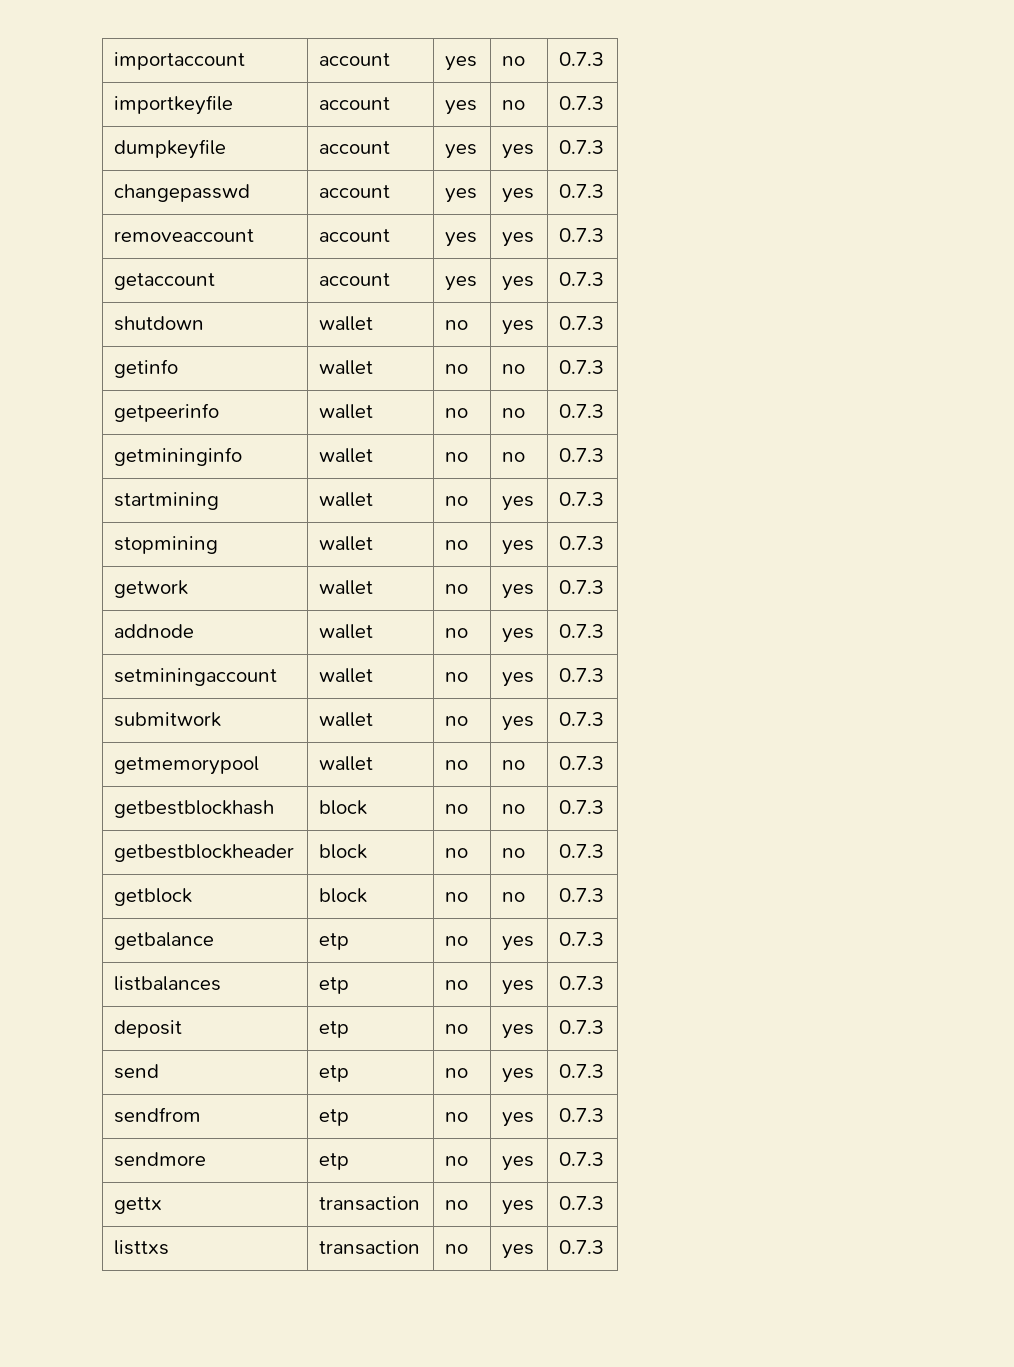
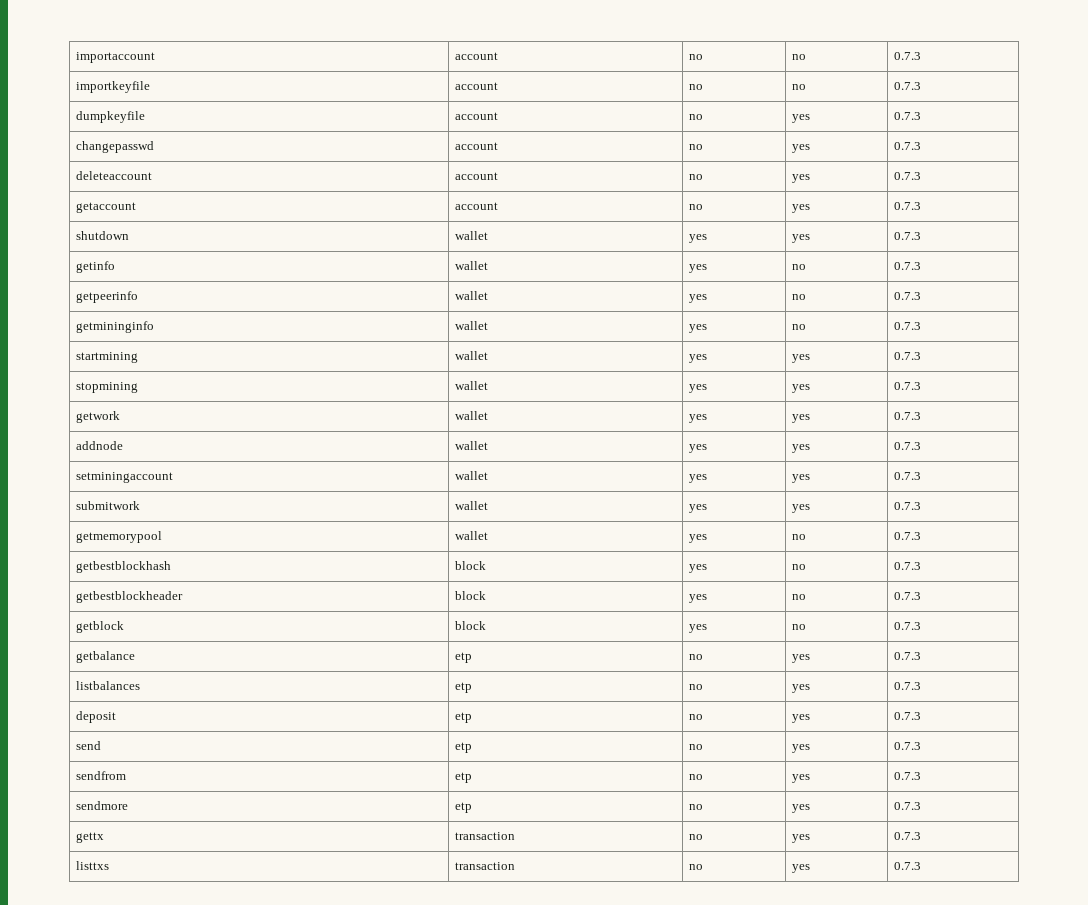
[445,56,478,71] yes -> [688,54,703,60] no
[445,100,478,115] yes -> [688,84,703,90] no
[445,144,478,159] yes -> [688,114,703,120] no
[445,188,478,203] [502,188,535,203] [559,184,605,198] [114,229,255,242] [319,229,391,242] [445,232,478,247] yes | yes | 0.7.3 // removeaccount | account | yes -> [688,144,703,150] [791,144,810,153] [893,142,921,150] [75,171,152,180] [454,172,498,180] [688,174,703,180] no | yes | 0.7.3 // deleteaccount | account | no
[445,276,478,291] yes -> [688,204,703,210] no
[445,320,469,330] no -> [688,234,707,243] yes
[445,364,469,374] no -> [688,264,707,273] yes
[445,408,469,418] no -> [688,294,707,303] yes
[445,452,469,462] no -> [688,324,707,333] yes
[445,496,469,506] no -> [688,354,707,363] yes
[445,540,469,550] no -> [688,384,707,393] yes
[445,584,469,594] no -> [688,414,707,423] yes
[445,628,469,638] no -> [688,444,707,453] yes
[445,672,469,682] no -> [688,474,707,483] yes
[445,716,469,726] no -> [688,504,707,513] yes
[445,760,469,770] no -> [688,534,707,543] yes
[445,804,469,814] no -> [688,564,707,573] yes
[445,848,469,858] no -> [688,594,707,603] yes
[445,892,469,902] no -> [688,624,707,633] yes

